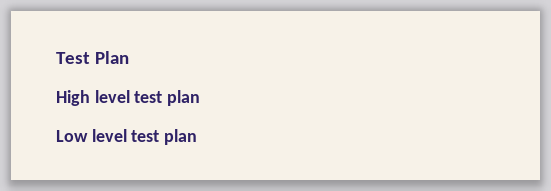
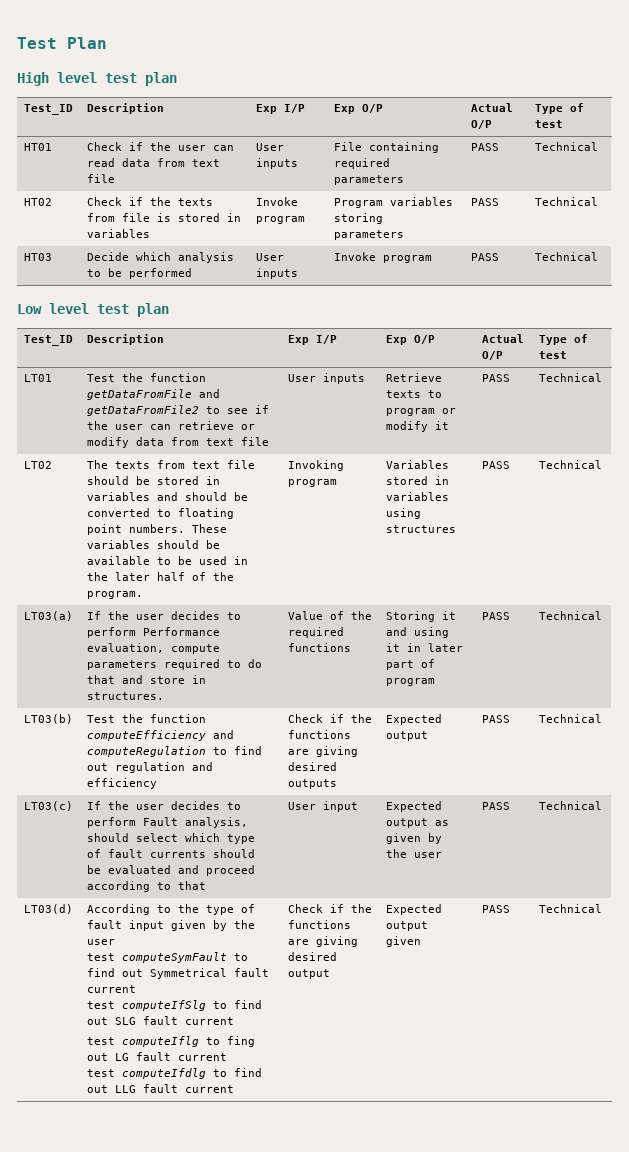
[56,129,198,145] // Low level test plan -> [23,104,73,115] [86,103,164,114] [255,104,305,114] [333,104,383,114] [470,103,513,112] [470,120,492,129] [534,103,584,114] [534,120,563,128] [23,143,52,151] [86,142,234,151] [86,158,220,167] [86,174,115,183] [255,143,284,151] [255,158,298,169] [333,142,439,153] [333,158,390,169] [333,175,404,185] [470,143,499,151] [534,142,598,151] [23,198,52,206] [86,197,213,206] [86,213,241,222] [86,229,150,238] [255,197,298,206] [255,216,305,224] [333,197,453,208] [333,213,383,224] [333,230,404,240] [470,198,499,206] [534,197,598,206] [23,253,52,261] [86,252,234,263] [86,268,192,279] [255,253,284,261] [255,268,298,279] [333,252,432,263] [470,253,499,261] [534,252,598,261] [17,303,169,317] [23,335,73,346] [86,334,164,345] [287,335,337,345] [385,335,435,345] [481,334,524,343] [481,351,503,360] [538,334,588,345] [538,351,567,359] [23,374,52,382] [86,373,206,382] [86,389,220,400] [86,405,269,416] [86,421,255,430] [86,437,269,448] [287,373,365,384] [385,373,442,382] [385,390,442,398] [385,408,456,416] [385,421,449,432] [481,374,510,382] [538,373,602,382] [23,461,52,469] [86,460,255,469] [86,476,220,485] [86,492,248,501] [86,508,234,519] [86,524,227,535] [86,540,220,549] [86,556,248,565] [86,572,234,581] [86,591,143,599] [287,460,344,471] [287,479,337,487] [385,460,449,469] [385,476,449,485] [385,492,449,501] [385,508,421,519] [385,525,456,533] [481,461,510,469] [538,460,602,469] [23,611,73,621] [86,611,241,620] [86,627,220,638] [86,643,220,654] [86,659,262,670] [86,675,206,684] [86,692,164,700] [287,611,372,620] [287,627,344,638] [287,643,351,652] [385,611,456,622] [385,627,449,638] [385,643,463,652] [385,659,435,670] [385,678,435,686] [481,612,510,620] [538,611,602,620] [23,714,73,724] [86,714,206,723] [86,730,234,741] [86,746,262,757] [86,762,213,773] [86,778,157,789] [287,714,372,723] [287,730,351,739] [287,746,358,757] [287,762,337,771] [287,779,337,789] [385,714,442,725] [385,731,428,741] [481,715,510,723] [538,714,602,723] [23,801,73,811] [86,801,241,810] [86,817,248,828] [86,833,255,844] [86,849,255,858] [86,865,255,876] [86,881,206,892] [287,801,358,812] [385,801,442,812] [385,818,449,828] [385,833,442,844] [385,849,442,858] [481,802,510,810] [538,801,602,810] [23,904,73,914] [86,904,255,915] [86,920,255,931] [86,939,115,945] [86,952,248,963] [86,968,269,979] [86,985,136,993] [86,1000,262,1011] [86,1016,234,1025] [86,1036,255,1047] [86,1052,227,1061] [86,1068,262,1079] [86,1084,234,1093] [287,904,372,913] [287,920,351,929] [287,936,358,947] [287,952,337,961] [287,969,330,979] [385,904,442,915] [385,921,428,931] [385,936,421,947] [481,905,510,913] [538,904,602,913] // Test_ID | Description | Exp I/P | Exp O/P | Actual O/P | Type of test // HT01 | Check if the user can read data from text file | User inputs | File containing required parameters | PASS | Technical // HT02 | Check if the texts from file is stored in variables | Invoke program | Program variables storing parameters | PASS | Technical // HT03 | Decide which analysis to be performed | User inputs | Invoke program | PASS | Technical // Low level test plan // Test_ID | Description | Exp I/P | Exp O/P | Actual O/P | Type of test // LT01 | Test the function getDataFromFile and getDataFromFile2 to see if the user can retrieve or modify data from text file | User inputs | Retrieve texts to program or modify it | PASS | Technical // LT02 | The texts from text file should be stored in variables and should be converted to floating point numbers. These variables should be available to be used in the later half of the program. | Invoking program | Variables stored in variables using structures | PASS | Technical // LT03(a) | If the user decides to perform Performance evaluation, compute parameters required to do that and store in structures. | Value of the required functions | Storing it and using it in later part of program | PASS | Technical // LT03(b) | Test the function computeEfficiency and computeRegulation to find out regulation and efficiency | Check if the functions are giving desired outputs | Expected output | PASS | Technical // LT03(c) | If the user decides to perform Fault analysis, should select which type of fault currents should be evaluated and proceed according to that | User input | Expected output as given by the user | PASS | Technical // LT03(d) | According to the type of fault input given by the user // test computeSymFault to find out Symmetrical fault current // test computeIfSlg to find out SLG fault current // test computeIflg to fing out LG fault current // test computeIfdlg to find out LLG fault current | Check if the functions are giving desired output | Expected output given | PASS | Technical

